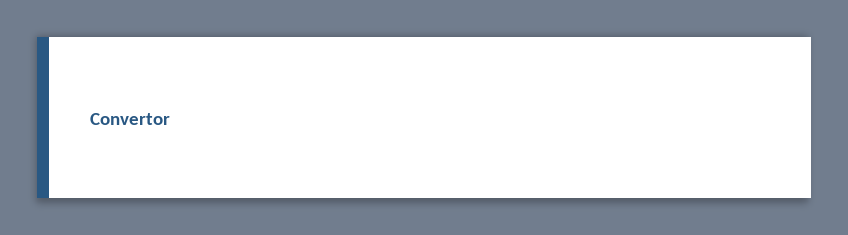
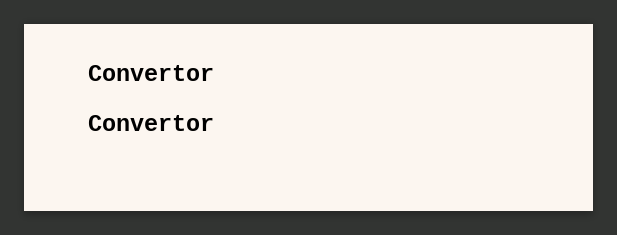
[90,113,170,125] Convertor -> [88,65,214,81] [88,115,214,131] Convertor // Convertor

